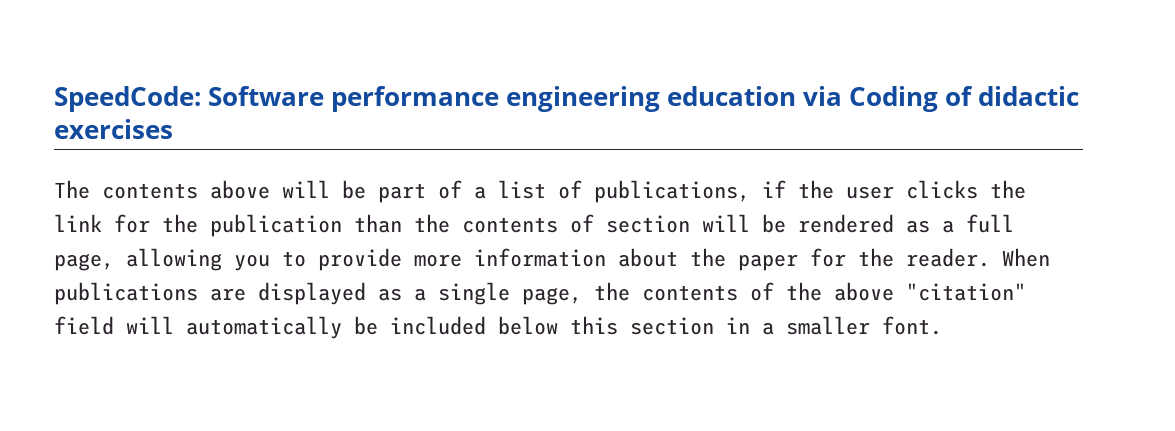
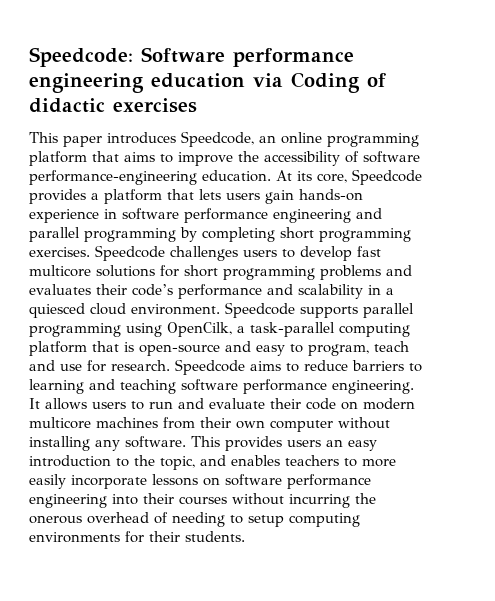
[54,86,201,112] SpeedCode: -> [29,47,133,67] Speedcode:
[54,180,1026,203] [54,214,1014,237] [54,248,1050,271] [54,282,1026,305] [54,316,942,339] The contents above will be part of a list of publications, if the user clicks the link for the publication than the contents of section will be rendered as a full page, allowing you to provide more information about the paper for the reader. When publications are displayed as a single page, the contents of the above "citation" field will automatically be included below this section in a smaller font. -> [29,131,419,147] [29,151,420,166] [29,169,422,185] [29,189,363,204] [29,208,382,223] [29,227,411,242] [29,245,381,261] [29,265,412,280] [29,284,394,299] [29,302,414,318] [29,322,410,337] [29,341,409,356] [29,359,422,375] [29,379,414,394] [29,398,415,410] [29,417,390,432] [29,436,377,451] [29,455,396,470] [29,474,371,489] [29,493,376,508] [29,512,360,527] [29,531,245,543] This paper introduces Speedcode, an online programming platform that aims to improve the accessibility of software performance-engineering education. At its core, Speedcode provides a platform that lets users gain hands-on experience in software performance engineering and parallel programming by completing short programming exercises. Speedcode challenges users to develop fast multicore solutions for short programming problems and evaluates their code’s performance and scalability in a quiesced cloud environment. Speedcode supports parallel programming using OpenCilk, a task-parallel computing platform that is open-source and easy to program, teach and use for research. Speedcode aims to reduce barriers to learning and teaching software performance engineering. It allows users to run and evaluate their code on modern multicore machines from their own computer without installing any software. This provides users an easy introduction to the topic, and enables teachers to more easily incorporate lessons on software performance engineering into their courses without incurring the onerous overhead of needing to setup computing environments for their students.

